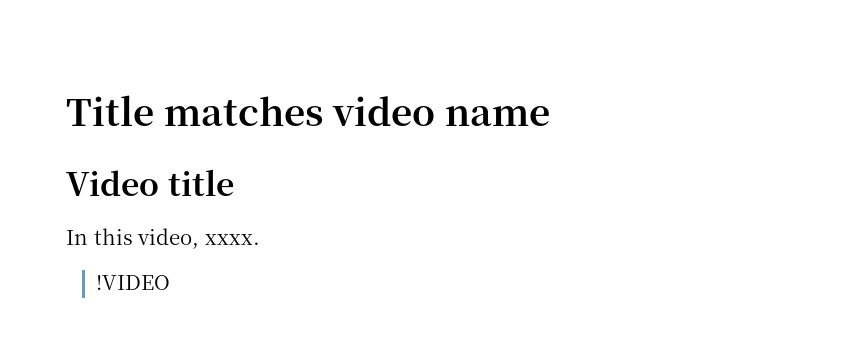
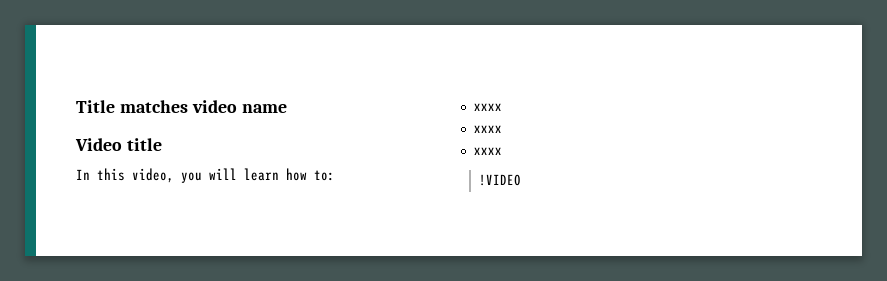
[204,234,260,245] xxxx. -> [181,168,335,183] [473,103,502,111] [473,125,502,133] [473,147,502,155] you will learn how to: // xxxx // xxxx // xxxx

